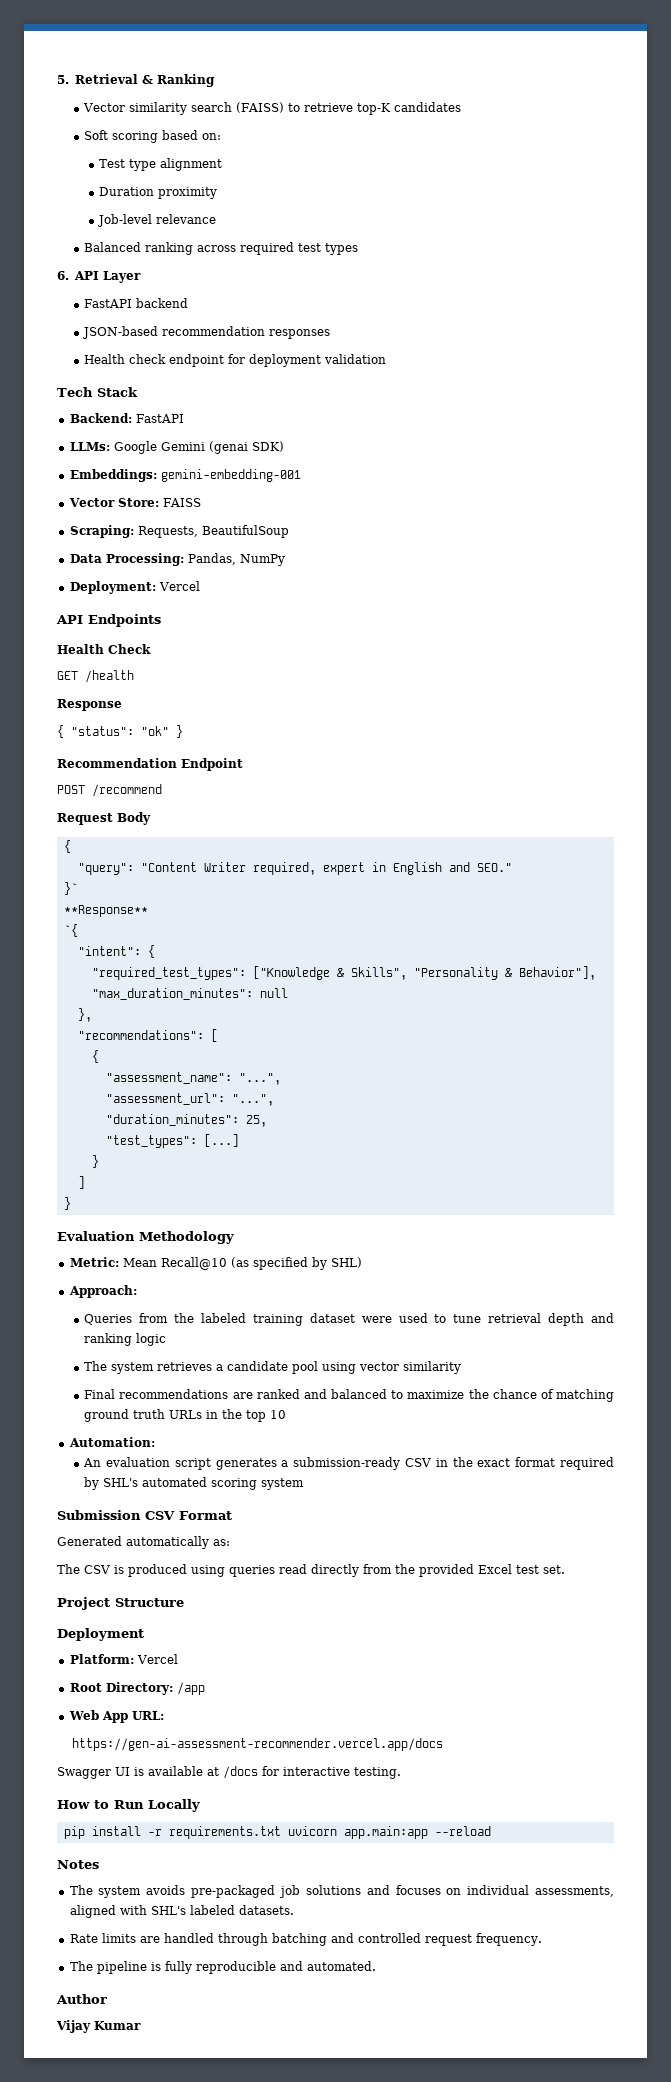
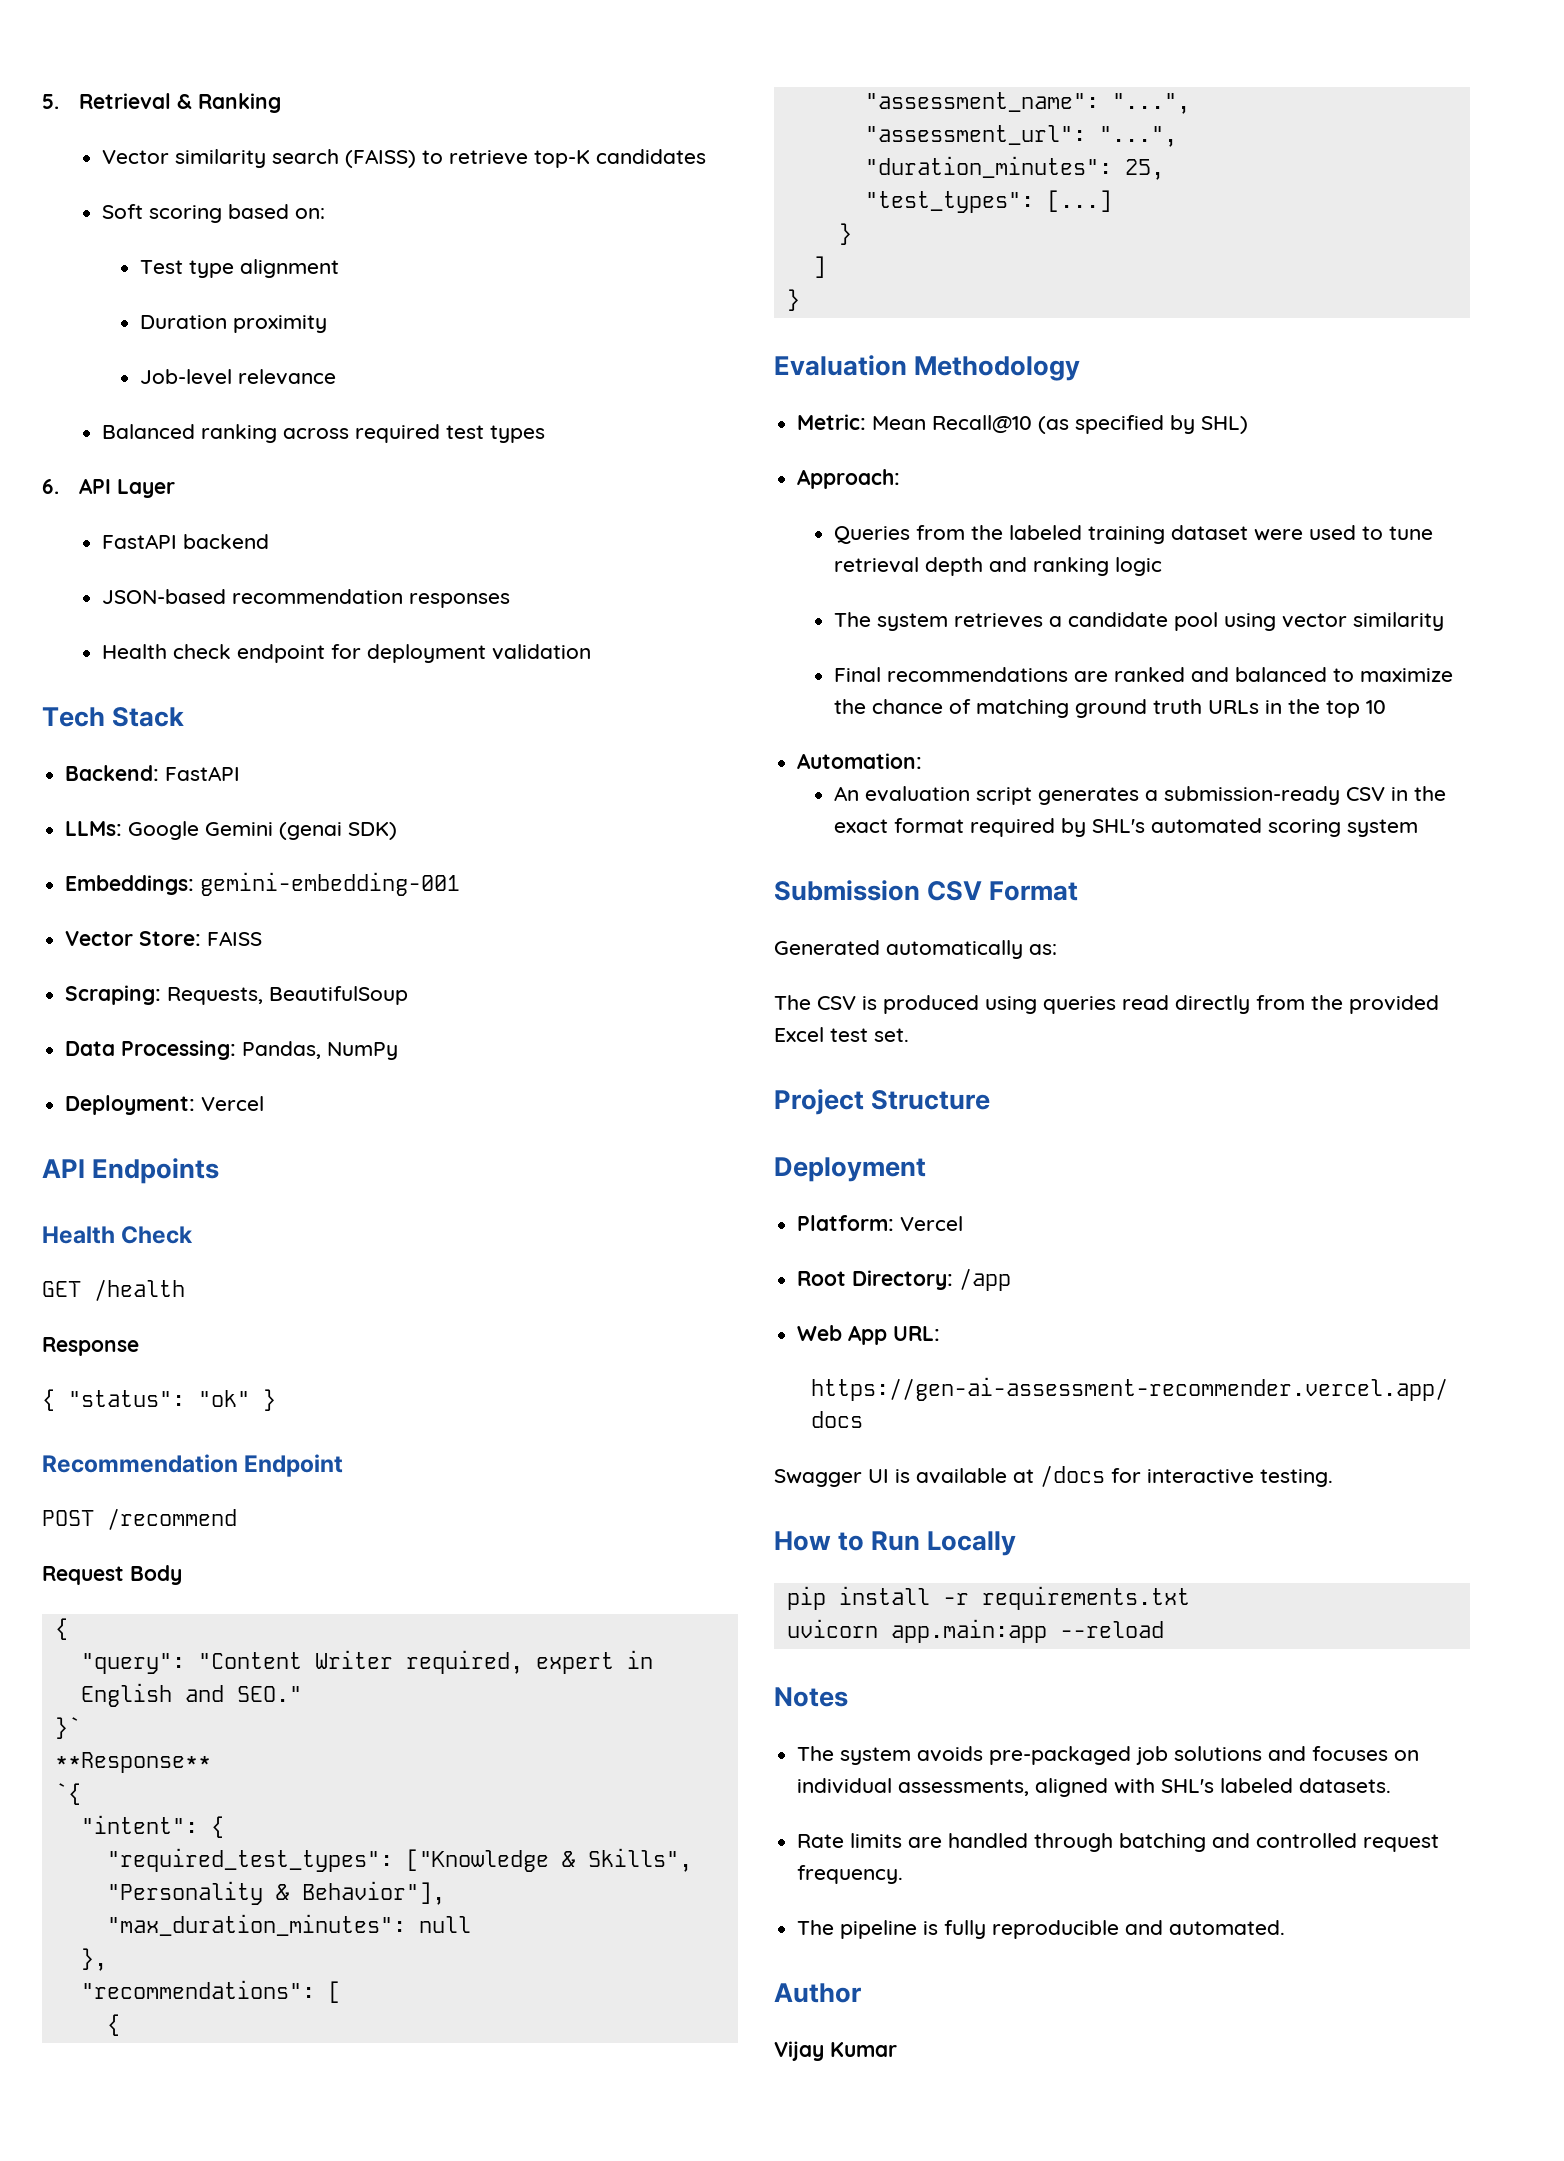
(281, 1832) none -> (1190, 1598) //

